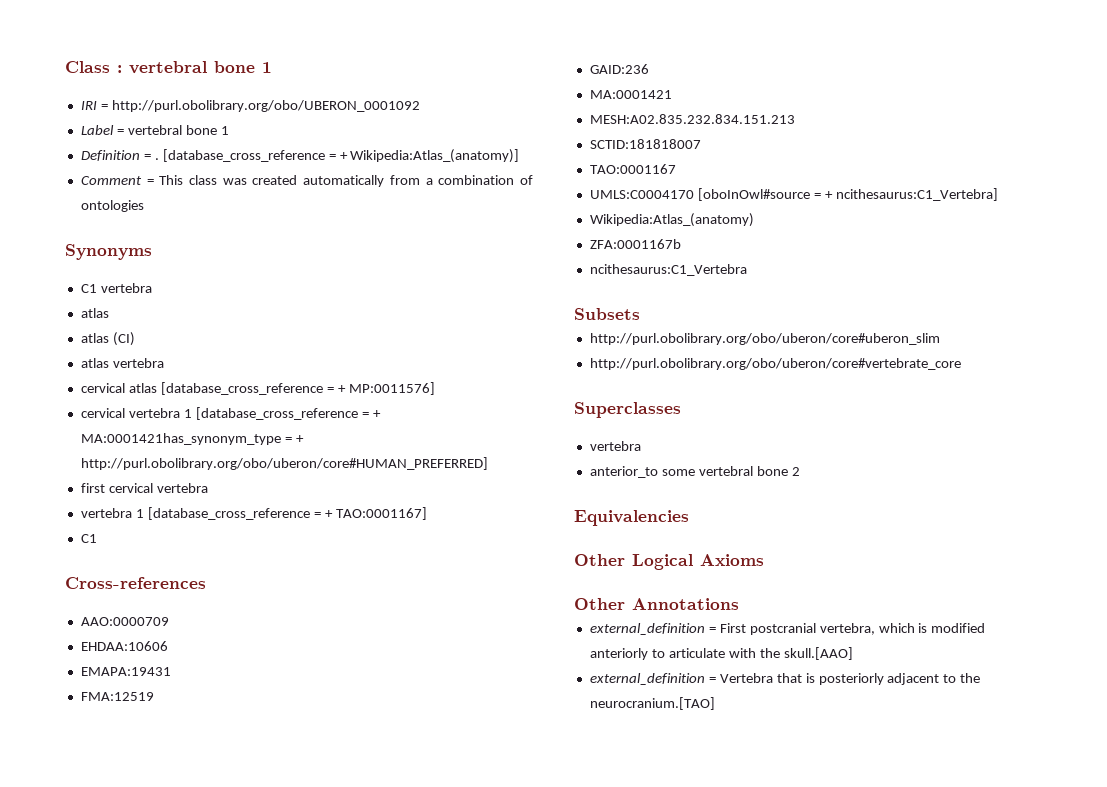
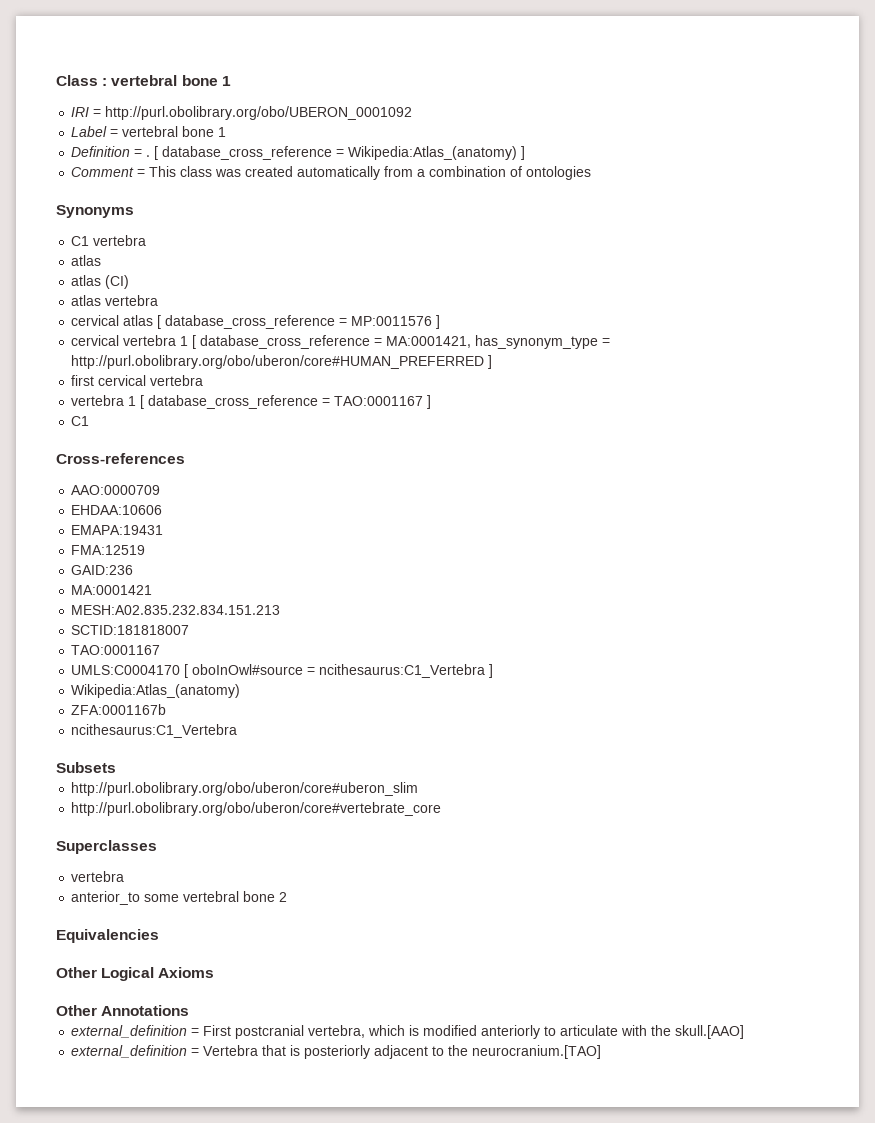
[162,149,520,163] [database_cross_reference = + Wikipedia:Atlas_(anatomy)] -> [154,146,526,160] [ database_cross_reference = Wikipedia:Atlas_(anatomy) ]
[160,382,435,395] [80,407,381,420] [80,433,304,445] [80,457,488,470] [database_cross_reference = + MP:0011576] // cervical vertebra 1 [database_cross_reference = + MA:0001421has_synonym_type = + http://purl.obolibrary.org/obo/uberon/core#HUMAN_PREFERRED] -> [157,315,441,329] [71,335,611,349] [71,355,493,369] [ database_cross_reference = MP:0011576 ] // cervical vertebra 1 [ database_cross_reference = MA:0001421, has_synonym_type = http://purl.obolibrary.org/obo/uberon/core#HUMAN_PREFERRED ]
[147,507,427,520] [database_cross_reference = + TAO:0001167] -> [140,395,432,409] [ database_cross_reference = TAO:0001167 ]
[697,188,998,201] [oboInOwl#source = + ncithesaurus:C1_Vertebra] -> [184,664,494,678] [ oboInOwl#source = ncithesaurus:C1_Vertebra ]

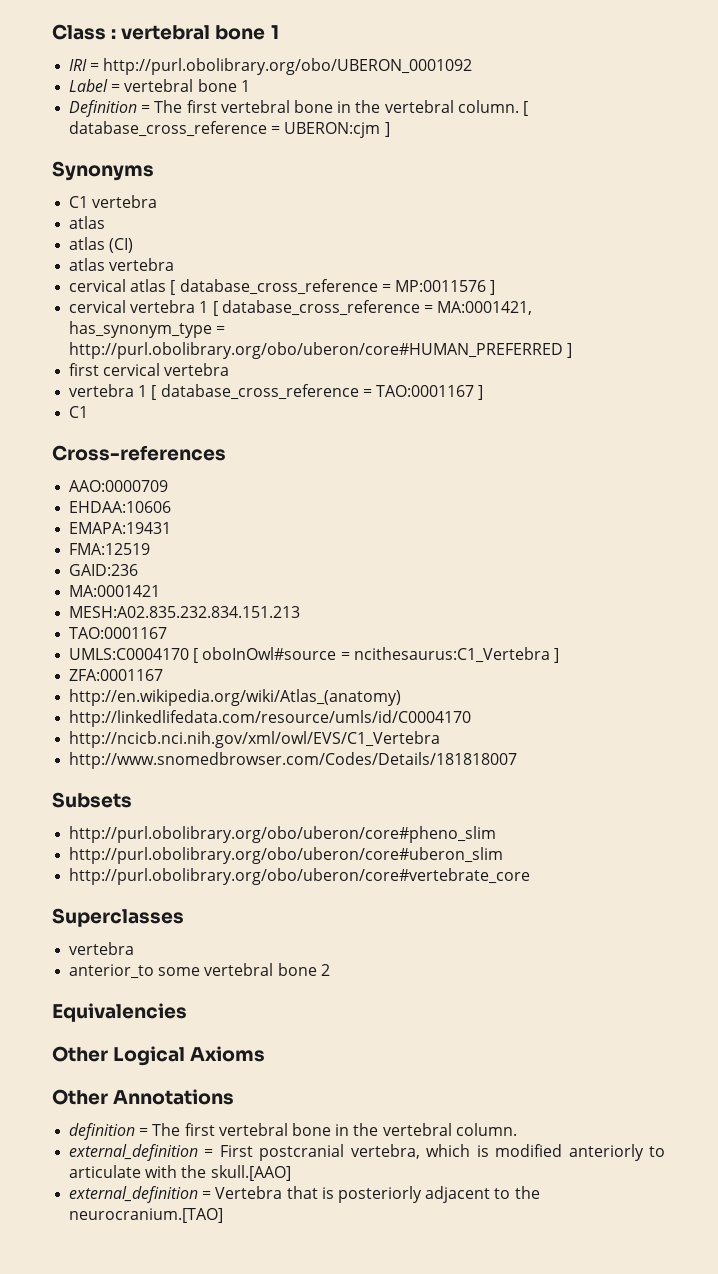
[146,146,526,160] [71,166,592,180] . [ database_cross_reference = Wikipedia:Atlas_(anatomy) ] // Comment = This class was created automatically from a combination of ontologies -> [154,100,528,116] [69,121,390,138] The first vertebral bone in the vertebral column. [ database_cross_reference = UBERON:cjm ]
[71,625,190,635] // SCTID:181818007 -> (301, 612) none
[71,684,241,698] [71,704,167,715] [71,724,238,738] Wikipedia:Atlas_(anatomy) // ZFA:0001167b // ncithesaurus:C1_Vertebra -> [69,669,164,681] [69,689,402,706] [69,710,472,727] [69,731,441,748] [69,752,518,769] ZFA:0001167 // http://en.wikipedia.org/wiki/Atlas_(anatomy) // http://linkedlifedata.com/resource/umls/id/C0004170 // http://ncicb.nci.nih.gov/xml/owl/EVS/C1_Vertebra // http://www.snomedbrowser.com/Codes/Details/181818007
(116, 767) none -> [69,826,497,843] // http://purl.obolibrary.org/obo/uberon/core#pheno_slim
(190, 1010) none -> [69,1123,517,1140] // definition = The first vertebral bone in the vertebral column.

